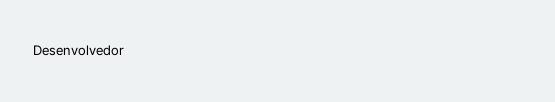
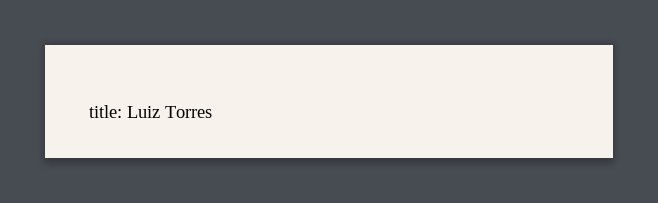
[33,45,124,56] Desenvolvedor -> [89,105,212,118] title: Luiz Torres

